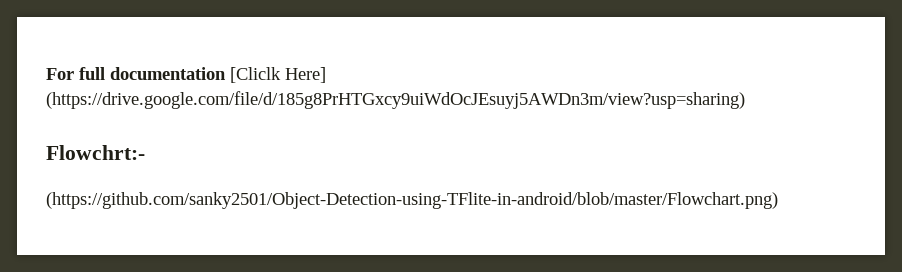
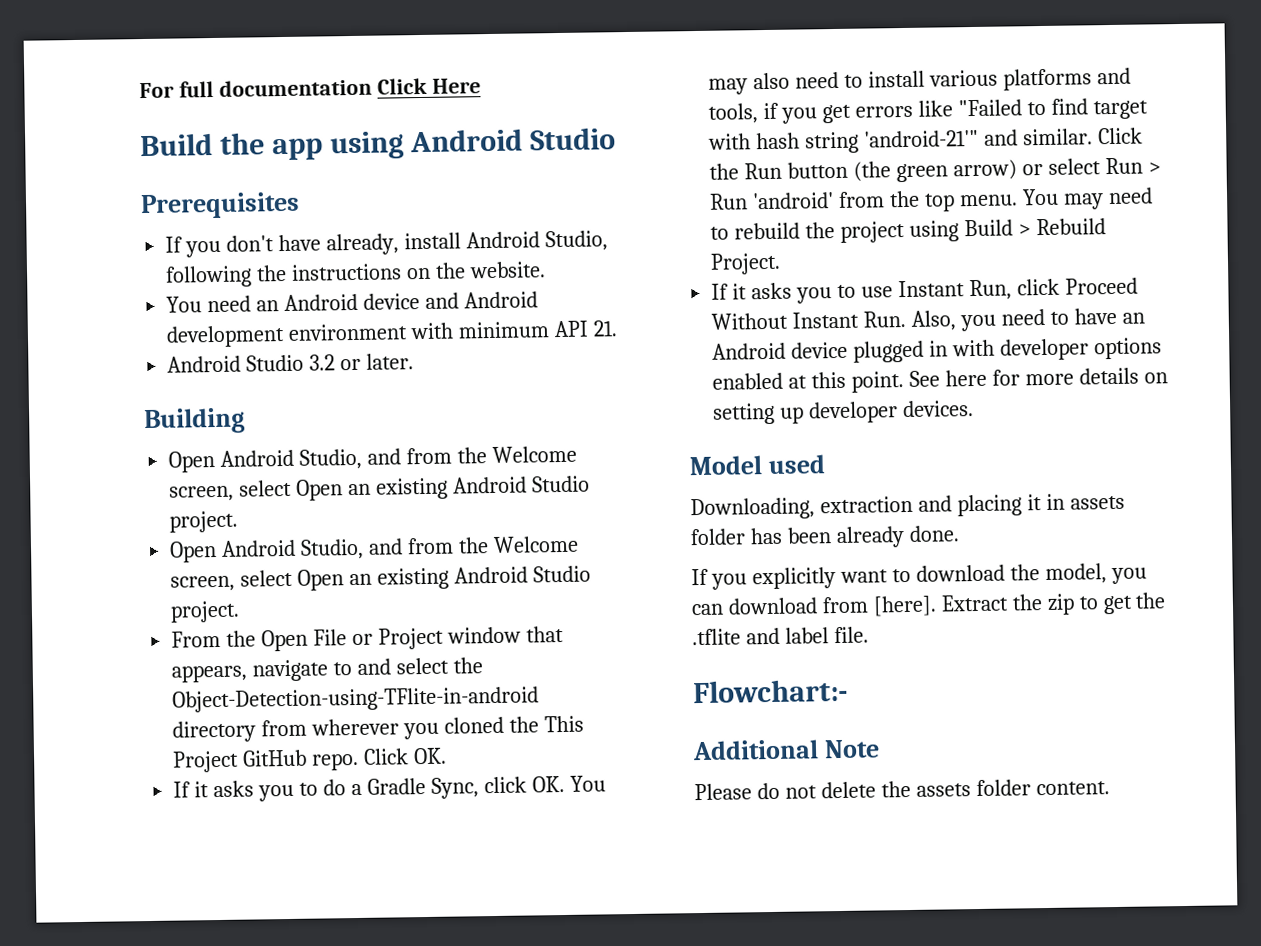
[230,67,326,83] [46,91,745,109] [46,145,145,160] [46,192,778,209] [Cliclk Here] (https://drive.google.com/file/d/185g8PrHTGxcy9uiWdOcJEsuyj5AWDn3m/view?usp=sharing) // Flowchrt:- // (https://github.com/sanky2501/Object-Detection-using-TFlite-in-android/blob/master/Flowchart.png) -> [376,77,481,95] [140,127,616,161] [140,191,300,220] [165,230,608,258] [165,261,546,288] [166,291,538,313] [166,320,618,348] [167,353,414,373] [144,407,245,435] [168,445,577,473] [169,475,590,502] [169,510,239,533] [169,535,579,563] [170,565,591,592] [170,600,241,623] [171,625,564,652] [171,657,483,683] [172,686,540,713] [172,715,584,743] [172,747,447,773] [173,775,606,802] [708,67,1131,95] [708,98,1148,124] [708,127,1143,154] [709,157,1161,183] [709,187,1153,212] [710,218,1106,243] [710,252,782,275] [711,277,1138,304] [711,307,1145,332] [712,337,1162,363] [712,367,1168,393] [713,400,975,425] [689,454,826,476] [690,493,1125,521] [690,525,960,549] [691,563,1147,590] [691,592,1167,617] [692,626,869,646] [693,678,848,704] [692,739,880,761] [694,779,1110,801] Click Here // Build the app using Android Studio // Prerequisites // If you don't have already, install Android Studio, following the instructions on the website. // You need an Android device and Android development environment with minimum API 21. // Android Studio 3.2 or later. // Building // Open Android Studio, and from the Welcome screen, select Open an existing Android Studio project. // Open Android Studio, and from the Welcome screen, select Open an existing Android Studio project. // From the Open File or Project window that appears, navigate to and select the Object-Detection-using-TFlite-in-android directory from wherever you cloned the This Project GitHub repo. Click OK. // If it asks you to do a Gradle Sync, click OK. You may also need to install various platforms and tools, if you get errors like "Failed to find target with hash string 'android-21'" and similar. Click the Run button (the green arrow) or select Run > Run 'android' from the top menu. You may need to rebuild the project using Build > Rebuild Project. // If it asks you to use Instant Run, click Proceed Without Instant Run. Also, you need to have an Android device plugged in with developer options enabled at this point. See here for more details on setting up developer devices. // Model used // Downloading, extraction and placing it in assets folder has been already done. // If you explicitly want to download the model, you can download from [here]. Extract the zip to get the .tflite and label file. // Flowchart:- // Additional Note // Please do not delete the assets folder content.

